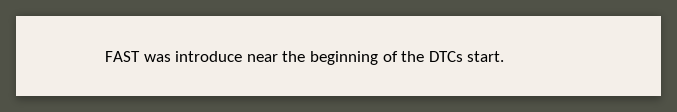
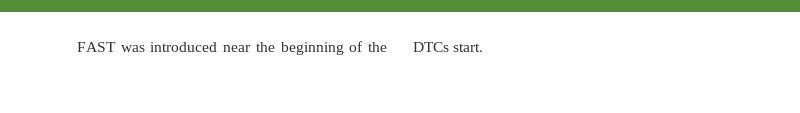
[175,51,243,62] introduce -> [150,42,218,52] introduced

